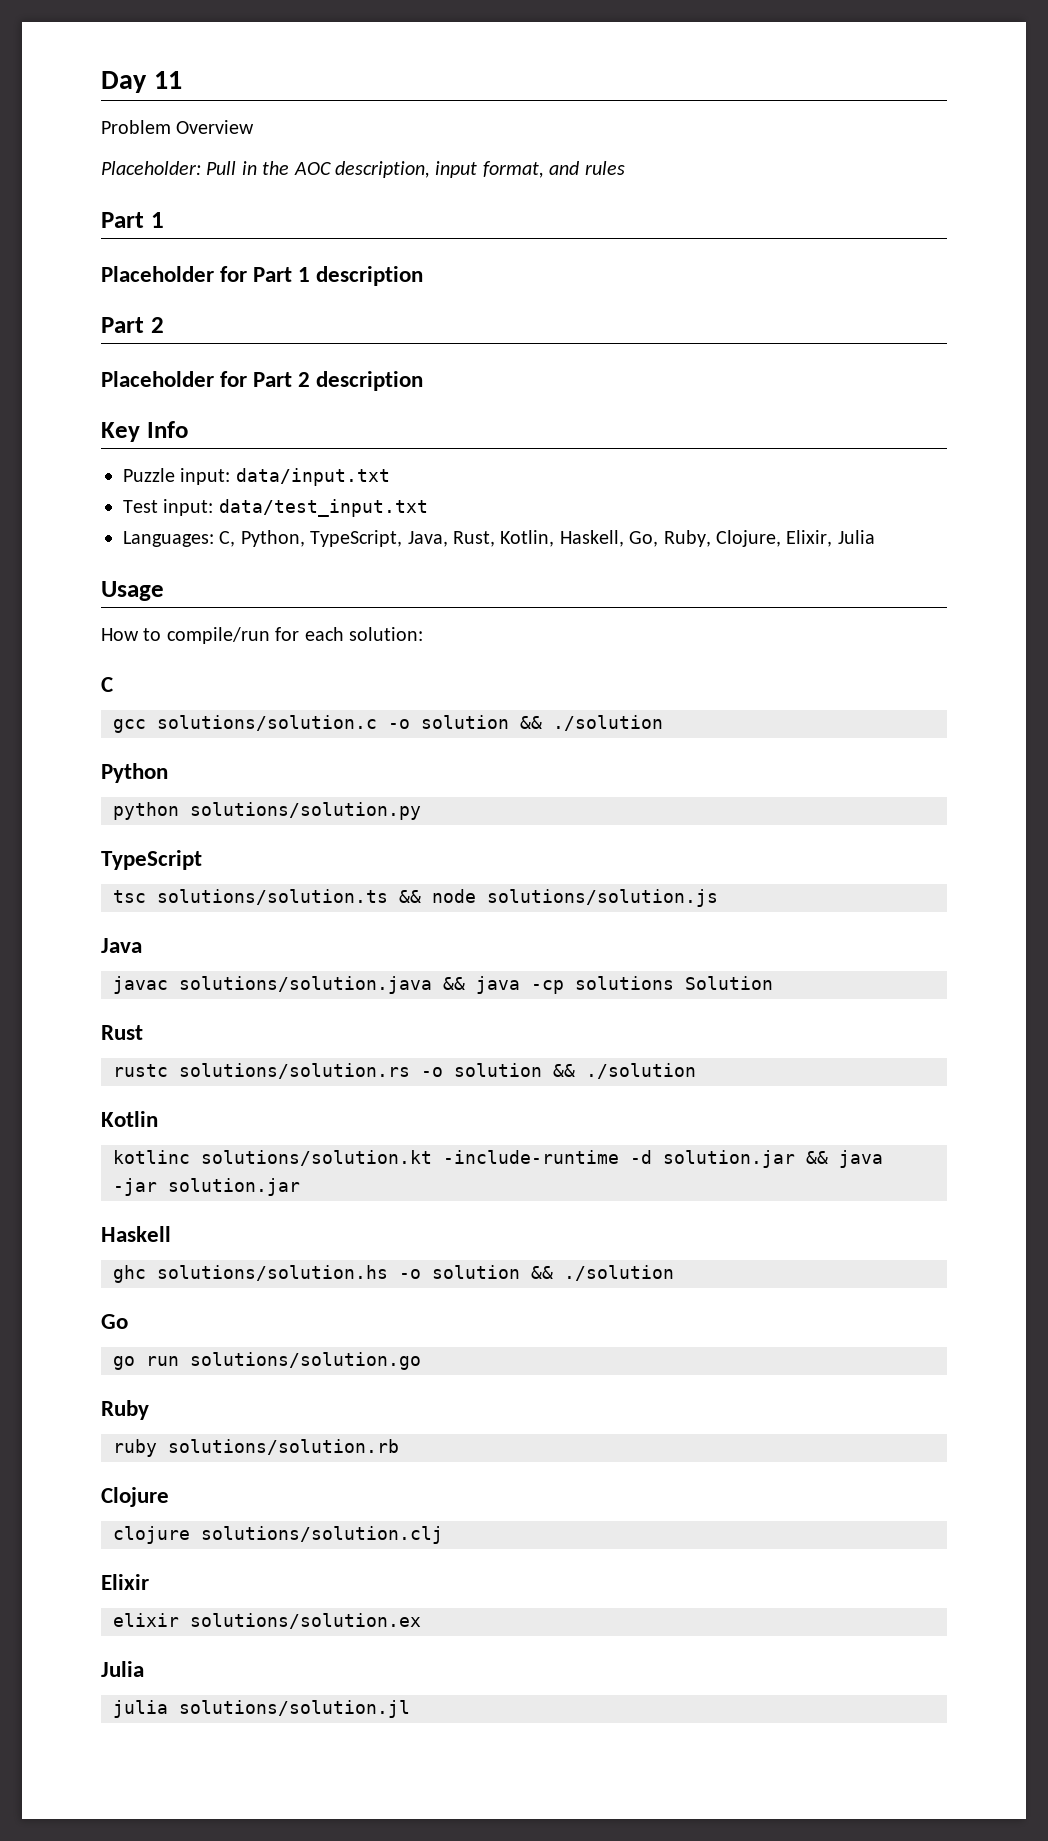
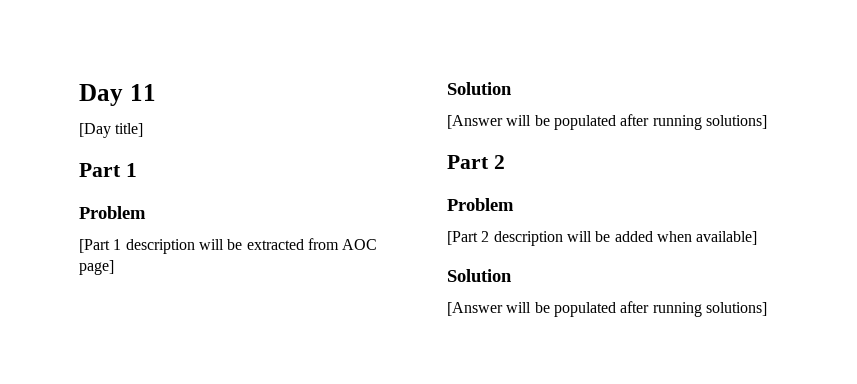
[101,120,255,134] [101,161,625,178] Problem Overview // Placeholder: Pull in the AOC description, input format, and rules -> [79,123,144,138] [Day title]
[101,266,293,282] Placeholder for Part -> [79,206,146,219] [79,239,110,253] Problem // [Part
(424, 276) none -> [198,238,378,250] [79,260,114,275] [447,82,512,95] [447,114,767,130] will be extracted from AOC page] // Solution // [Answer will be populated after running solutions]
[101,371,293,387] Placeholder for Part -> [447,198,514,211] [447,231,478,245] Problem // [Part
[101,421,188,442] [123,468,390,486] [123,499,428,517] [123,530,875,547] [101,581,164,601] [101,627,423,644] [101,677,113,692] [113,715,663,733] [101,763,168,783] [113,802,421,820] [101,850,202,870] [113,889,718,907] [101,938,142,953] [113,976,773,994] [101,1025,143,1040] [113,1063,696,1079] [101,1111,158,1127] [113,1150,883,1168] [113,1178,300,1196] [101,1226,171,1242] [113,1265,674,1283] [101,1314,128,1329] [113,1352,421,1370] [101,1400,149,1420] [113,1439,399,1457] [101,1487,169,1507] [113,1526,443,1544] [101,1574,149,1590] [113,1613,421,1629] [101,1661,144,1677] [113,1700,410,1718] // Key Info // Puzzle input: data/input.txt // Test input: data/test_input.txt // Languages: C, Python, TypeScript, Java, Rust, Kotlin, Haskell, Go, Ruby, Clojure, Elixir, Julia // Usage // How to compile/run for each solution: // C // gcc solutions/solution.c -o solution && ./solution // Python // python solutions/solution.py // TypeScript // tsc solutions/solution.ts && node solutions/solution.js // Java // javac solutions/solution.java && java -cp solutions Solution // Rust // rustc solutions/solution.rs -o solution && ./solution // Kotlin // kotlinc solutions/solution.kt -include-runtime -d solution.jar && java -jar solution.jar // Haskell // ghc solutions/solution.hs -o solution && ./solution // Go // go run solutions/solution.go // Ruby // ruby solutions/solution.rb // Clojure // clojure solutions/solution.clj // Elixir // elixir solutions/solution.ex // Julia // julia solutions/solution.jl -> [566,231,758,245] [447,269,512,282] [447,301,767,317] will be added when available] // Solution // [Answer will be populated after running solutions]

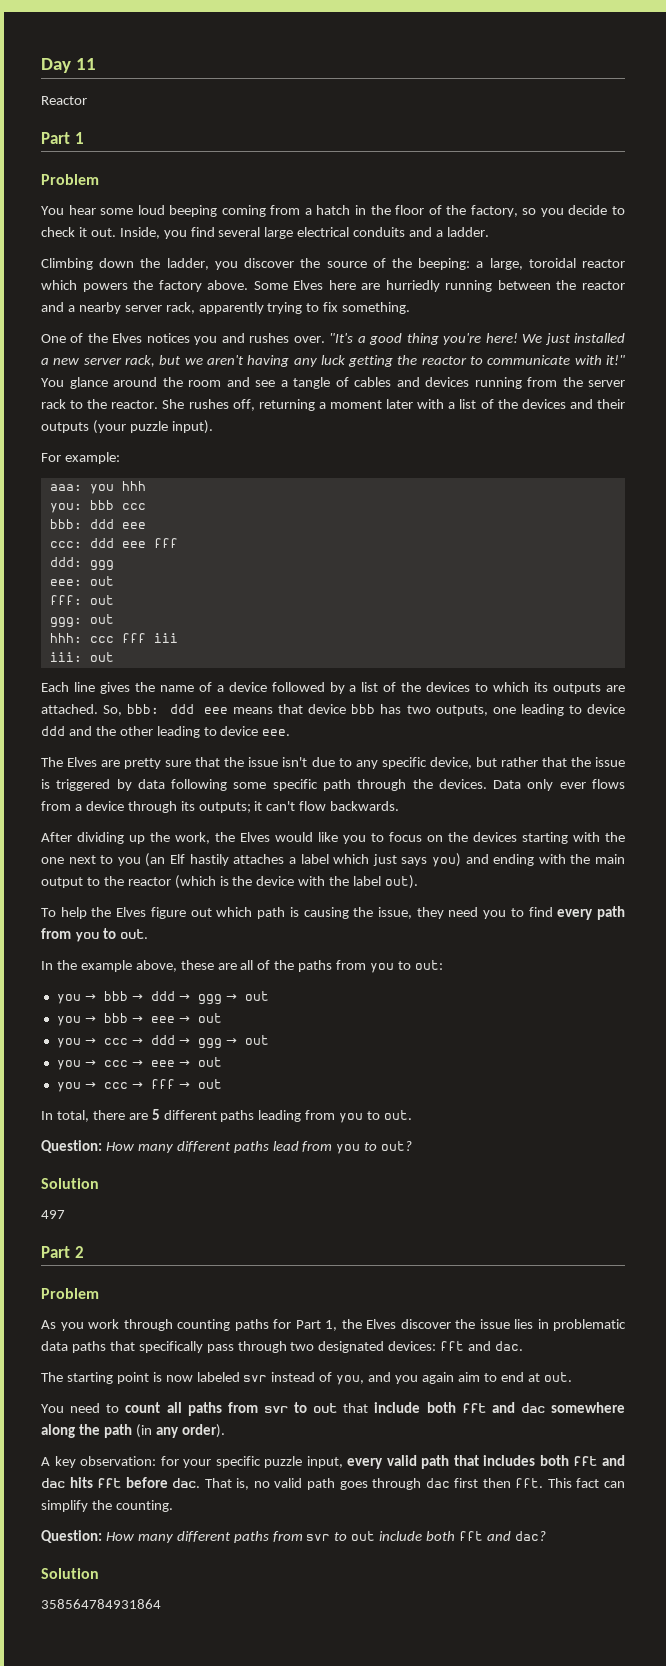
[79,123,144,138] [Day title] -> [41,96,87,105] Reactor
[79,238,378,254] [79,260,114,275] [447,82,512,95] [447,114,767,130] [447,155,505,169] [447,198,514,211] [447,231,758,246] [447,269,512,282] [447,301,767,317] [Part 1 description will be extracted from AOC page] // Solution // [Answer will be populated after running solutions] // Part 2 // Problem // [Part 2 description will be added when available] // Solution // [Answer will be populated after running solutions] -> [41,205,625,217] [41,227,489,239] [41,258,626,270] [41,280,626,292] [41,302,411,314] [41,333,626,345] [41,355,625,367] [41,377,625,389] [41,399,625,411] [41,420,213,434] [41,452,120,464] [49,481,146,494] [49,500,146,513] [49,519,146,529] [49,538,178,548] [49,557,114,571] [49,576,114,586] [49,595,114,605] [49,614,114,628] [49,633,178,643] [49,652,114,662] [41,682,626,694] [41,704,625,716] [41,726,291,738] [41,757,625,769] [41,779,625,791] [41,801,400,813] [41,832,625,844] [41,853,625,867] [41,875,419,889] [41,906,625,920] [41,928,148,942] [41,960,443,973] [56,991,269,1005] [56,1013,222,1026] [56,1035,269,1049] [56,1057,222,1070] [56,1079,222,1092] [41,1109,413,1123] [41,1140,413,1154] [41,1178,99,1189] [41,1210,65,1219] [41,1246,84,1258] [41,1288,99,1299] [41,1319,626,1331] [41,1341,524,1353] [41,1372,572,1385] [41,1402,625,1416] [41,1424,225,1438] [41,1455,625,1469] [41,1477,625,1490] [41,1500,173,1512] [41,1530,546,1543] [41,1568,99,1579] [41,1599,161,1609] You hear some loud beeping coming from a hatch in the floor of the factory, so you decide to check it out. Inside, you find several large electrical conduits and a ladder. // Climbing down the ladder, you discover the source of the beeping: a large, toroidal reactor which powers the factory above. Some Elves here are hurriedly running between the reactor and a nearby server rack, apparently trying to fix something. // One of the Elves notices you and rushes over. "It's a good thing you're here! We just installed a new server rack, but we aren't having any luck getting the reactor to communicate with it!" You glance around the room and see a tangle of cables and devices running from the server rack to the reactor. She rushes off, returning a moment later with a list of the devices and their outputs (your puzzle input). // For example: // aaa: you hhh // you: bbb ccc // bbb: ddd eee // ccc: ddd eee fff // ddd: ggg // eee: out // fff: out // ggg: out // hhh: ccc fff iii // iii: out // Each line gives the name of a device followed by a list of the devices to which its outputs are attached. So, bbb: ddd eee means that device bbb has two outputs, one leading to device ddd and the other leading to device eee. // The Elves are pretty sure that the issue isn't due to any specific device, but rather that the issue is triggered by data following some specific path through the devices. Data only ever flows from a device through its outputs; it can't flow backwards. // After dividing up the work, the Elves would like you to focus on the devices starting with the one next to you (an Elf hastily attaches a label which just says you) and ending with the main output to the reactor (which is the device with the label out). // To help the Elves figure out which path is causing the issue, they need you to find every path from you to out. // In the example above, these are all of the paths from you to out: // you → bbb → ddd → ggg → out // you → bbb → eee → out // you → ccc → ddd → ggg → out // you → ccc → eee → out // you → ccc → fff → out // In total, there are 5 different paths leading from you to out. // Question: How many different paths lead from you to out? // Solution // 497 // Part 2 // Problem // As you work through counting paths for Part 1, the Elves discover the issue lies in problematic data paths that specifically pass through two designated devices: fft and dac. // The starting point is now labeled svr instead of you, and you again aim to end at out. // You need to count all paths from svr to out that include both fft and dac somewhere along the path (in any order). // A key observation: for your specific puzzle input, every valid path that includes both fft and dac hits fft before dac. That is, no valid path goes through dac first then fft. This fact can simplify the counting. // Question: How many different paths from svr to out include both fft and dac? // Solution // 358564784931864

